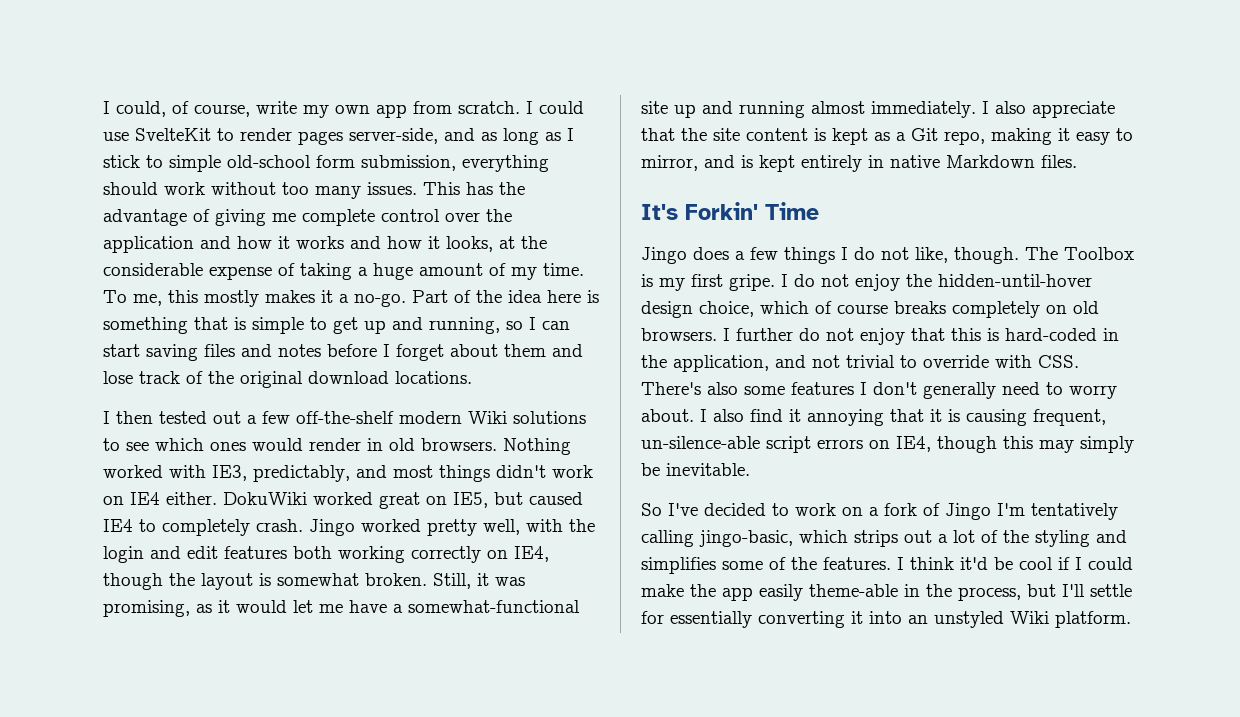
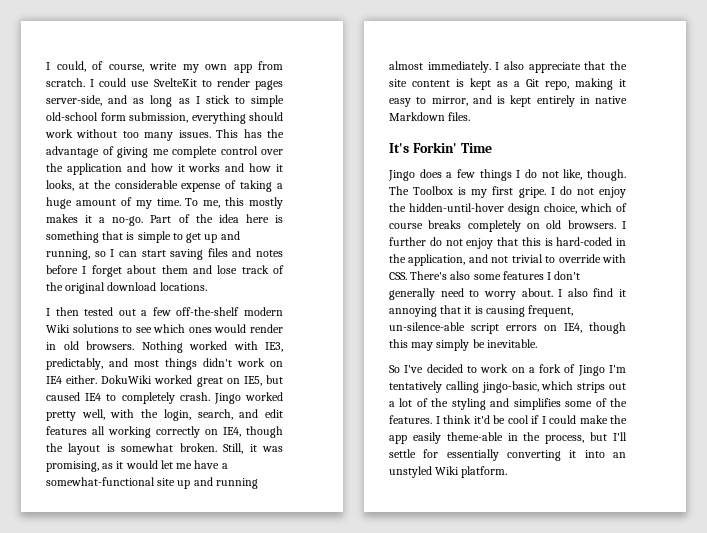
[103,546,144,563] login -> [163,409,233,421] login, search,
[293,546,332,559] both -> [92,426,105,435] all

